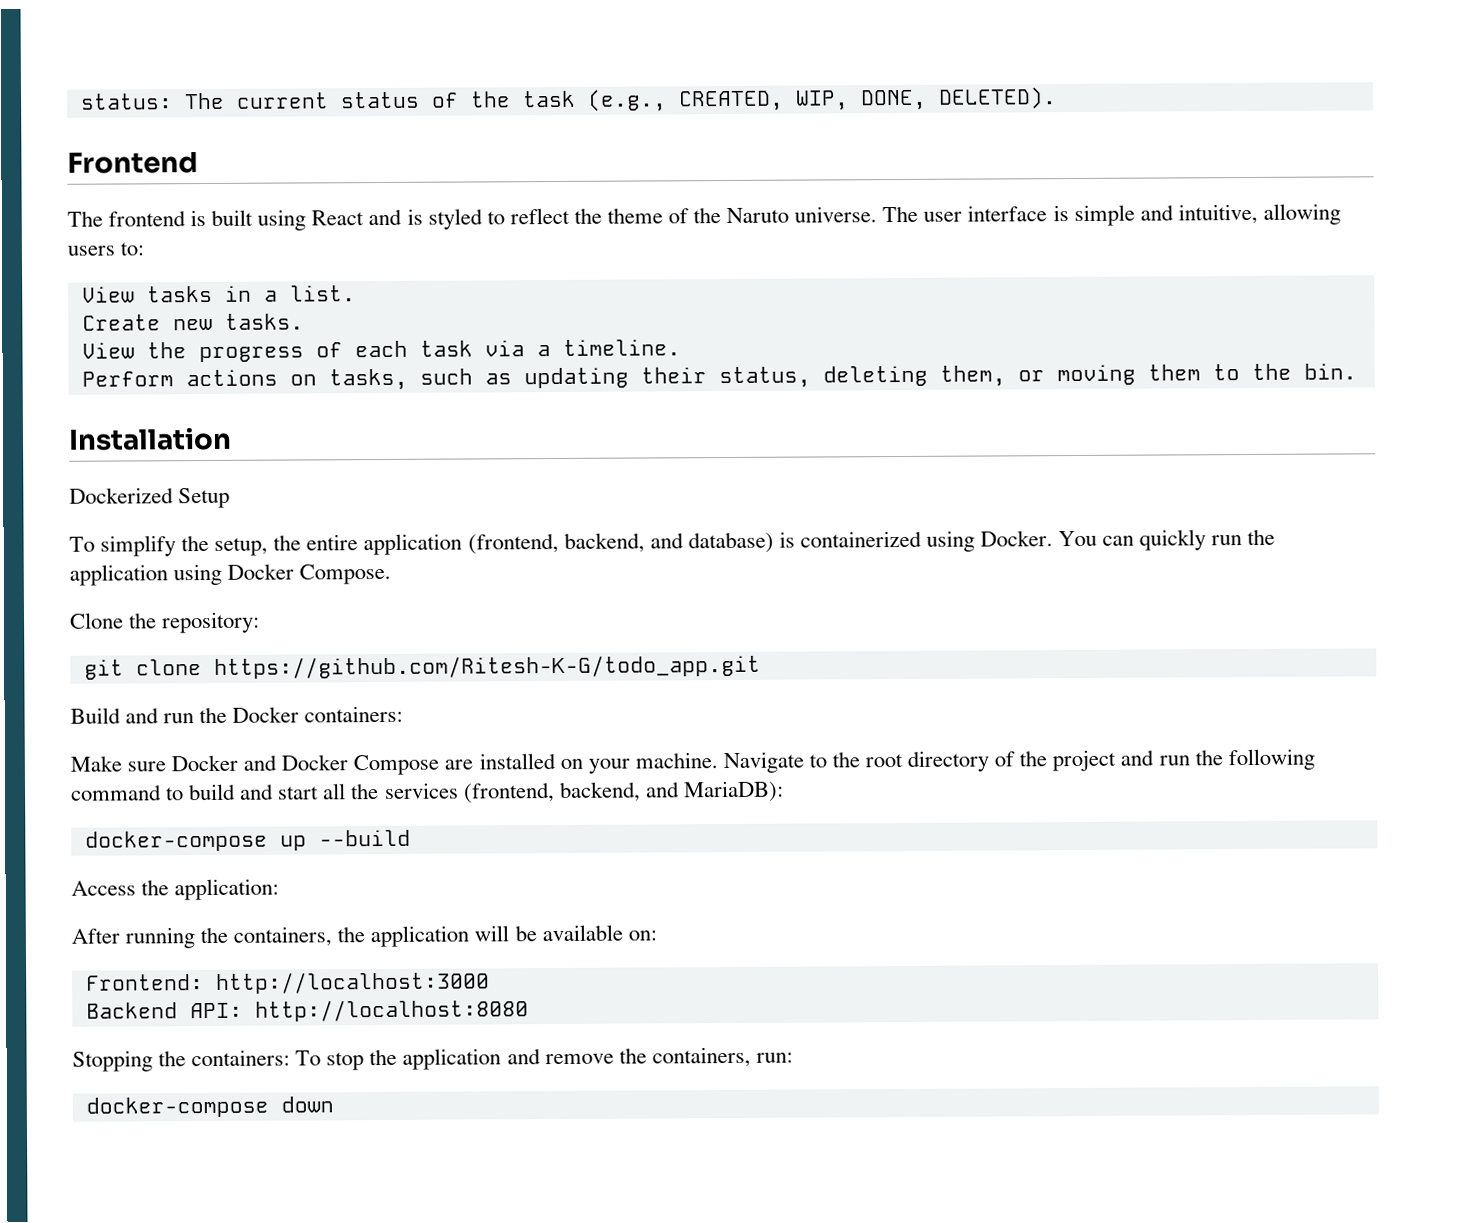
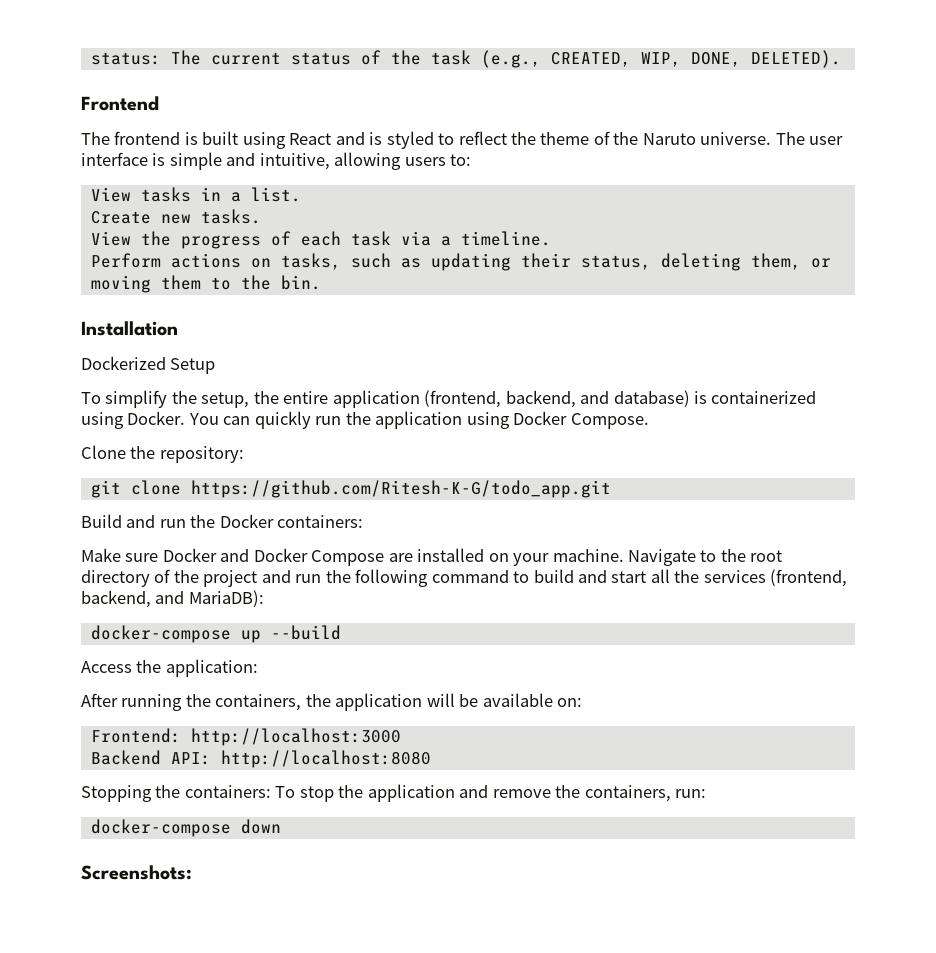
(334, 1104) none -> [81,865,192,880] // Screenshots:

